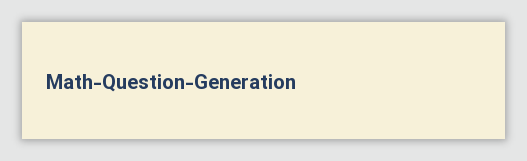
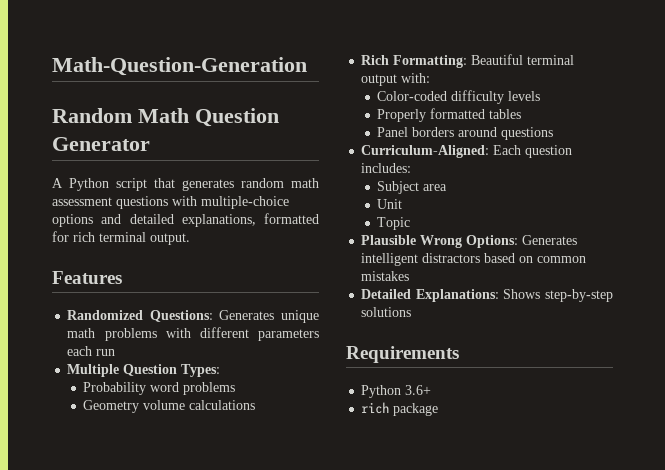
(296, 83) none -> [52,108,279,127] [52,137,150,151] [52,178,319,191] [52,196,289,209] [52,213,319,227] [52,231,190,245] [52,271,122,284] [67,310,319,323] [67,327,319,341] [67,346,116,356] [67,364,221,377] [83,382,236,395] [83,400,256,413] [361,54,575,68] [361,73,431,86] [377,90,541,104] [377,108,522,122] [377,127,554,140] [361,145,573,158] [361,163,412,173] [377,181,448,194] [377,199,403,209] [377,217,411,230] [361,235,578,248] [361,253,587,266] [361,271,410,281] [361,289,613,302] [361,307,412,317] [346,346,459,363] [361,385,432,398] [361,402,439,416] // Random Math Question Generator // A Python script that generates random math assessment questions with multiple-choice options and detailed explanations, formatted for rich terminal output. // Features // Randomized Questions: Generates unique math problems with different parameters each run // Multiple Question Types: // Probability word problems // Geometry volume calculations // Rich Formatting: Beautiful terminal output with: // Color-coded difficulty levels // Properly formatted tables // Panel borders around questions // Curriculum-Aligned: Each question includes: // Subject area // Unit // Topic // Plausible Wrong Options: Generates intelligent distractors based on common mistakes // Detailed Explanations: Shows step-by-step solutions // Requirements // Python 3.6+ // rich package

